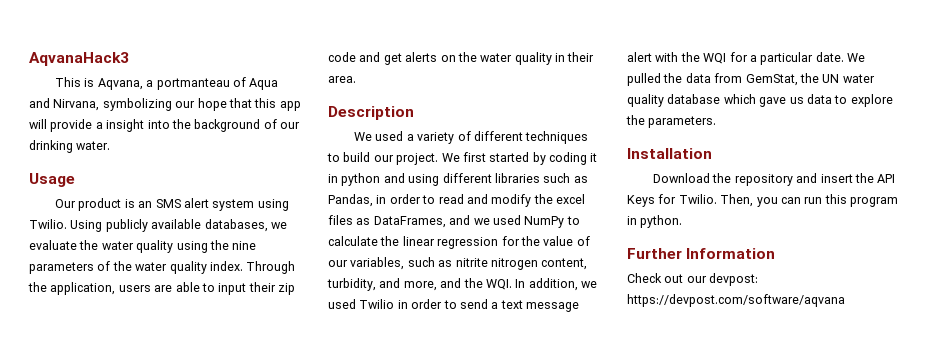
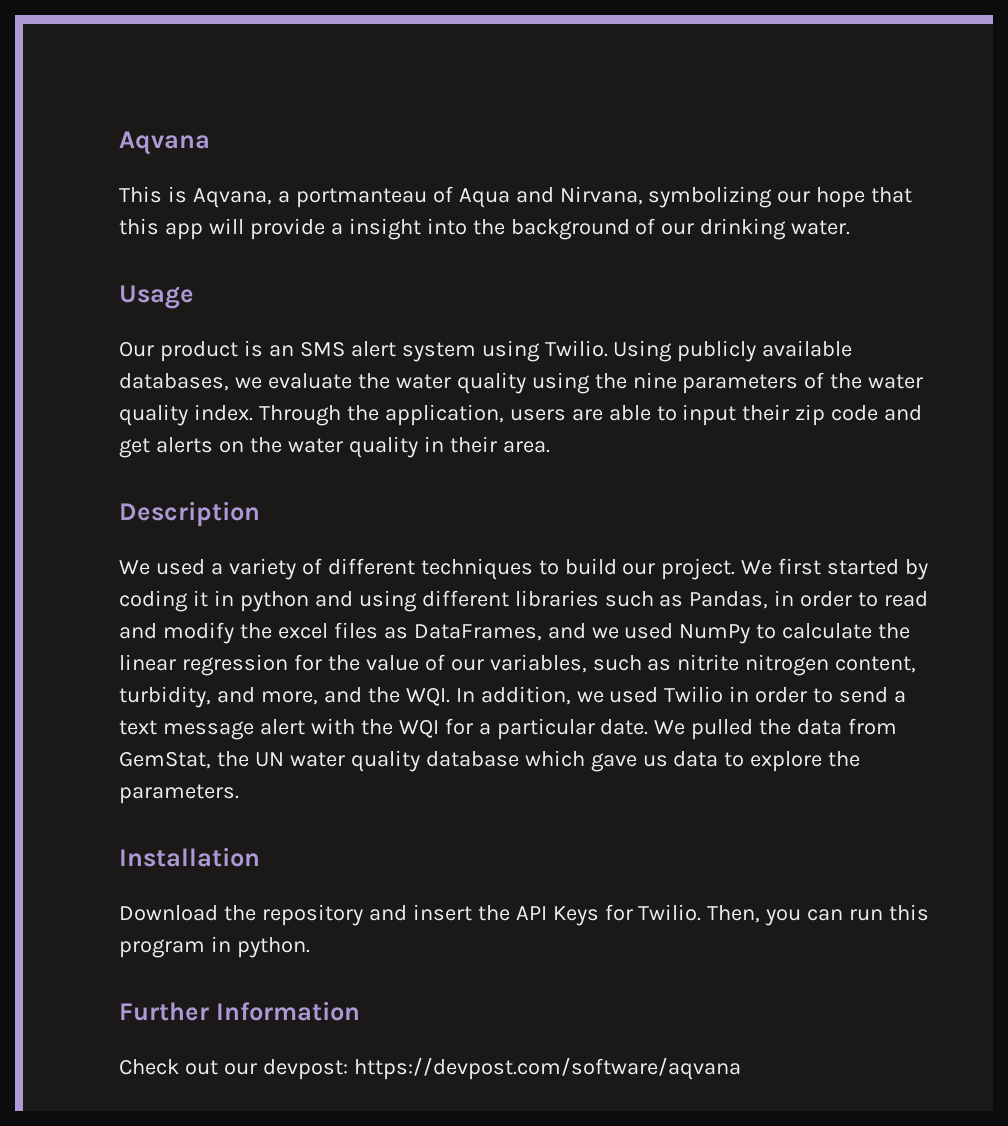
[29,52,129,66] AqvanaHack3 -> [119,131,210,155] Aqvana

